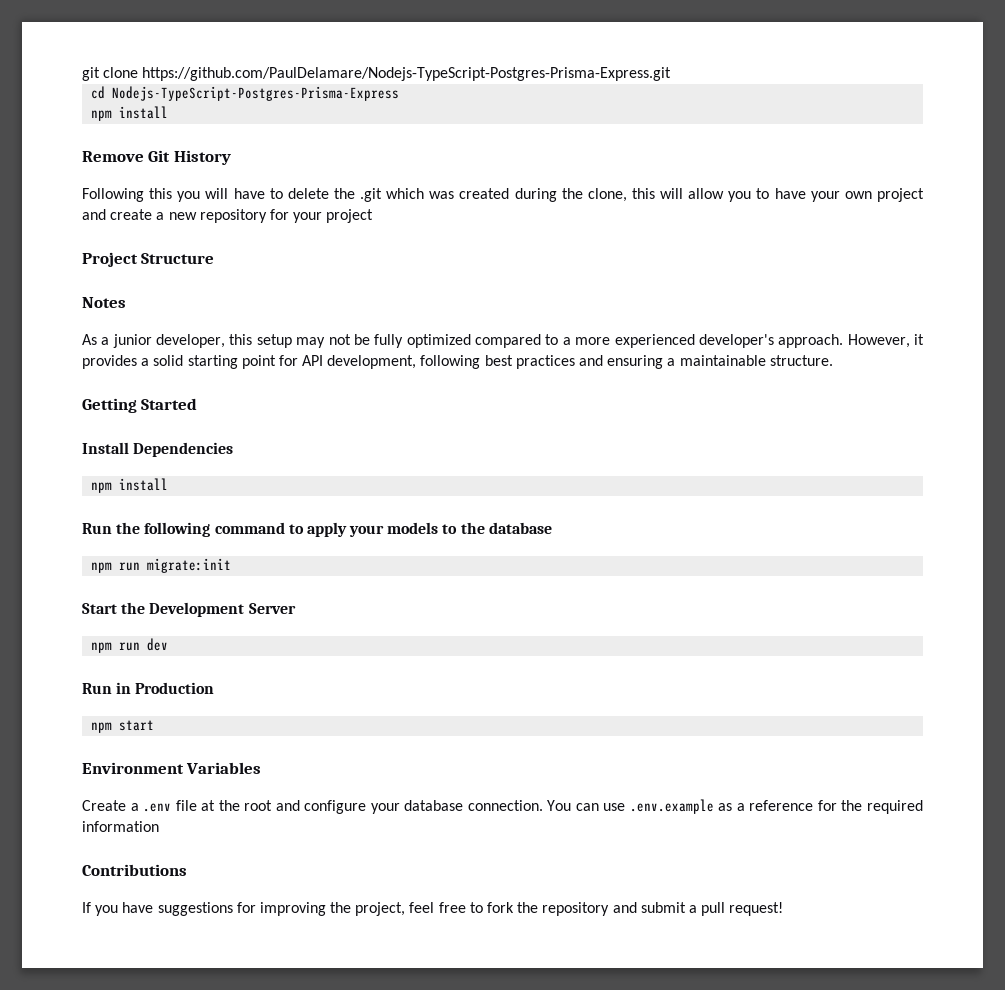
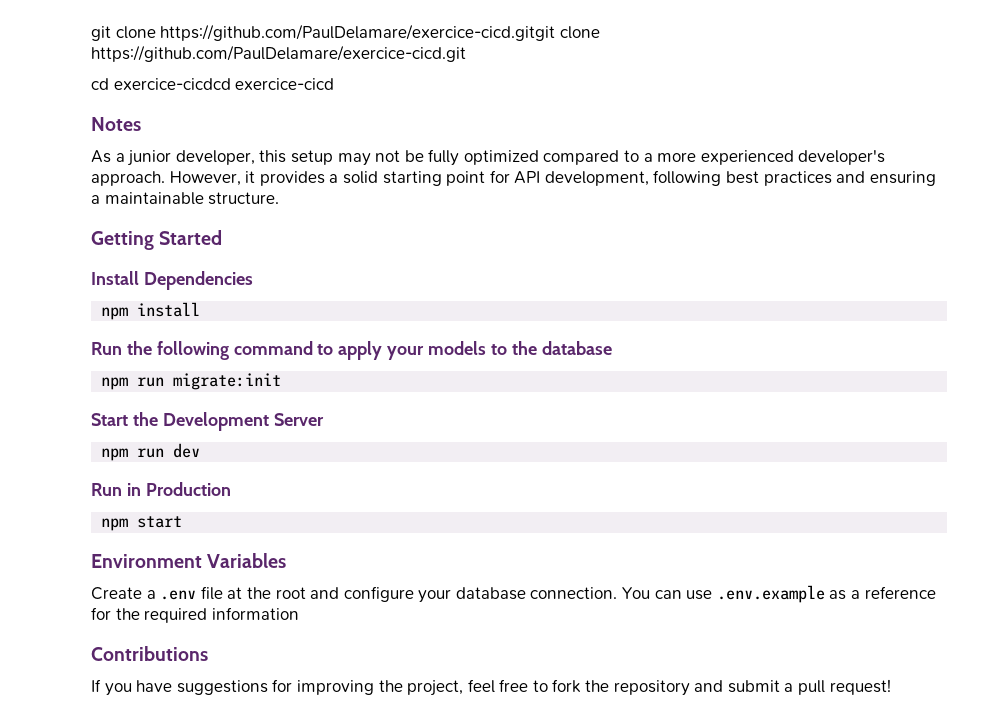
[142,67,672,81] [91,86,400,101] [91,106,169,121] [82,150,231,165] [82,188,925,202] [82,209,374,223] [82,252,215,267] https://github.com/PaulDelamare/Nodejs-TypeScript-Postgres-Prisma-Express.git // cd Nodejs-TypeScript-Postgres-Prisma-Express // npm install // Remove Git History // Following this you will have to delete the .git which was created during the clone, this will allow you to have your own project and create a new repository for your project // Project Structure -> [160,24,600,41] [91,45,466,62] [91,78,335,90] https://github.com/PaulDelamare/exercice-cicd.gitgit clone https://github.com/PaulDelamare/exercice-cicd.git // cd exercice-cicdcd exercice-cicd

